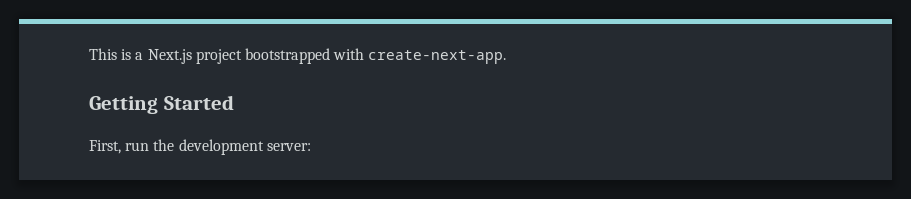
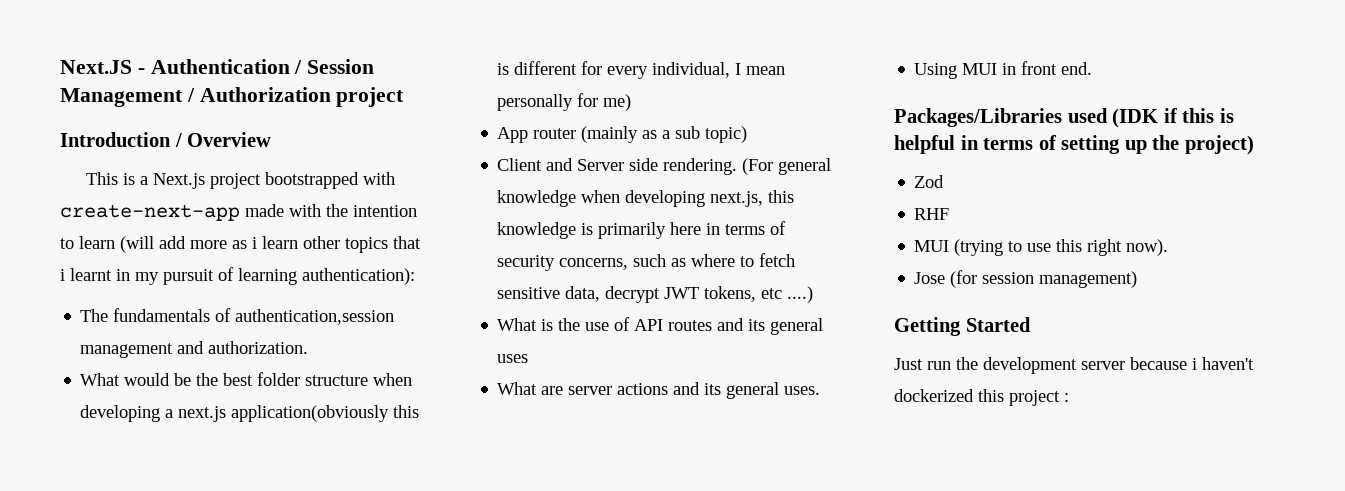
(89, 54) none -> [60,59,375,74] [60,87,405,107] [60,132,272,147] Next.JS - Authentication / Session Management / Authorization project // Introduction / Overview //
[368,50,507,64] create-next-app. -> [60,204,417,221] [60,236,421,253] [60,267,415,285] [80,308,395,325] [80,341,309,358] [80,372,413,386] [80,405,420,422] [497,61,786,79] [497,93,632,111] [497,126,748,143] [497,158,832,175] [497,190,795,207] [497,221,787,239] [497,253,796,271] [497,286,814,303] [497,317,824,335] [497,354,529,363] [497,382,821,399] [914,61,1093,79] [894,108,1234,128] [894,135,1254,155] [914,175,945,188] [914,208,950,220] [914,239,1169,256] [914,270,1138,288] create-next-app made with the intention to learn (will add more as i learn other topics that i learnt in my pursuit of learning authentication): // The fundamentals of authentication,session management and authorization. // What would be the best folder structure when developing a next.js application(obviously this is different for every individual, I mean personally for me) // App router (mainly as a sub topic) // Client and Server side rendering. (For general knowledge when developing next.js, this knowledge is primarily here in terms of security concerns, such as where to fetch sensitive data, decrypt JWT tokens, etc ....) // What is the use of API routes and its general uses // What are server actions and its general uses. // Using MUI in front end. // Packages/Libraries used (IDK if this is helpful in terms of setting up the project) // Zod // RHF // MUI (trying to use this right now). // Jose (for session management)
[89,140,121,154] First, -> [894,358,923,370] Just
[266,143,311,151] server: -> [1081,357,1254,370] [894,389,1069,406] server because i haven't dockerized this project :

